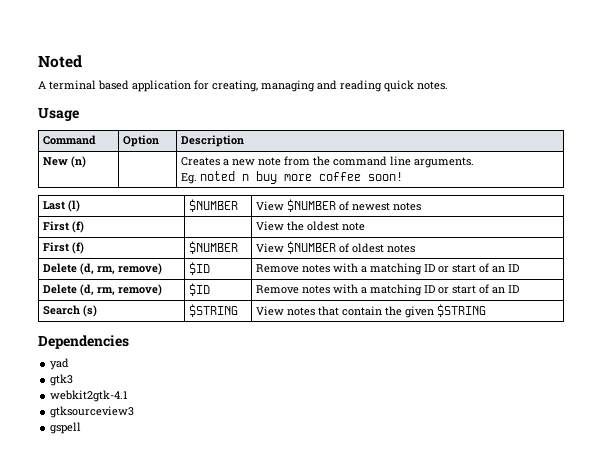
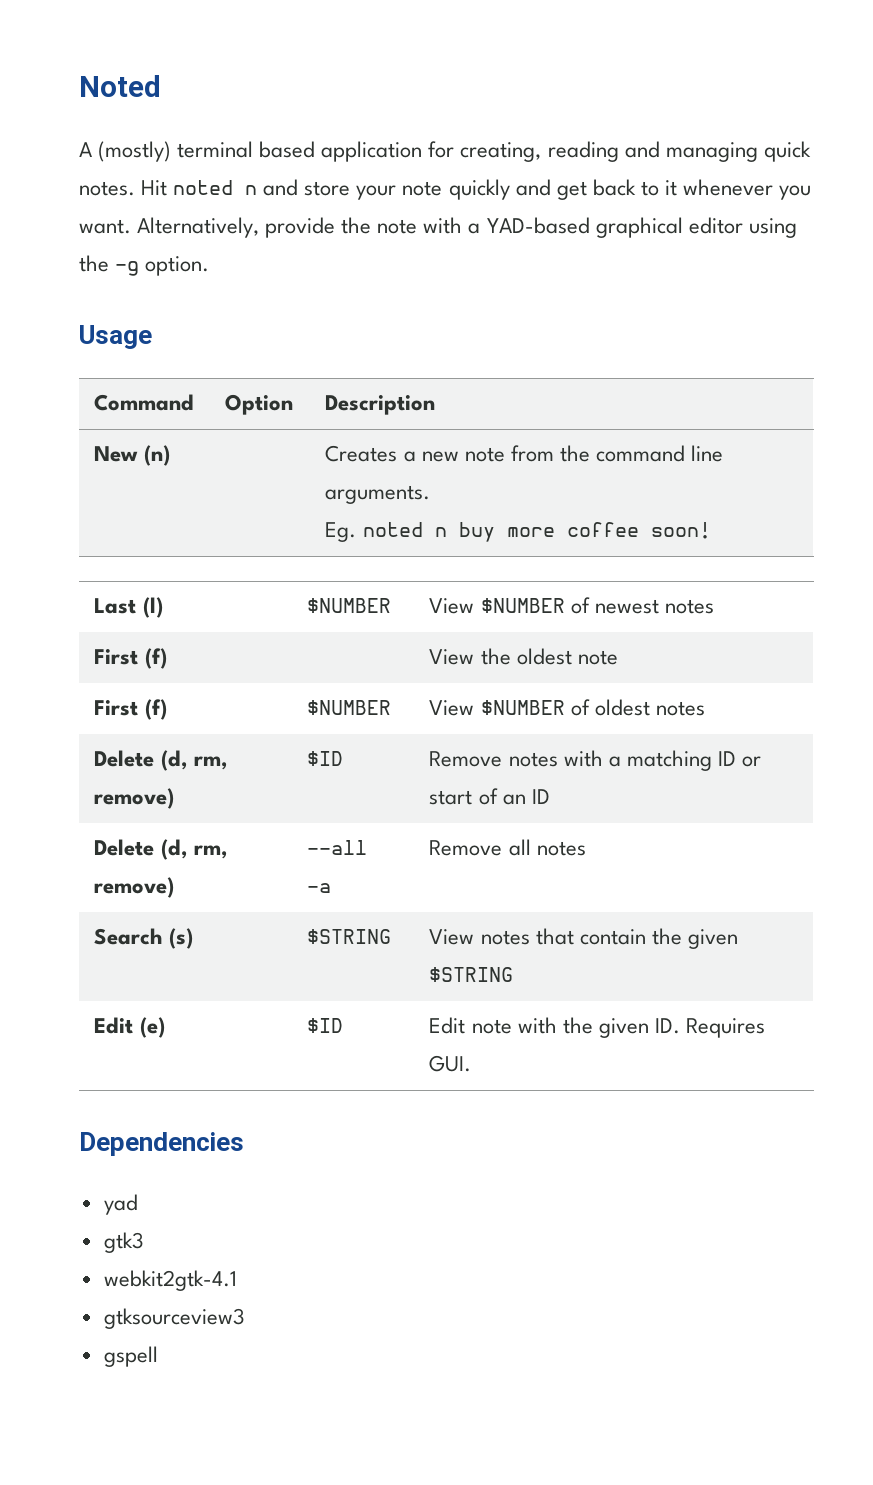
(46, 85) none -> [98,141,172,162] (mostly)
[261,80,382,92] managing and reading -> [547,141,758,162] reading and managing
(448, 85) none -> [141,179,812,200] [79,217,797,238] [79,255,210,276] Hit noted n and store your note quickly and get back to it whenever you want. Alternatively, provide the note with a YAD-based graphical editor using the -g option.
[189,283,211,296] [256,284,520,296] $ID | Remove notes with a matching ID or start of an ID -> [307,840,368,855] [307,883,332,893] [429,839,586,856] --all -a | Remove all notes
(487, 310) none -> [94,1017,165,1038] [307,1018,344,1033] [429,1017,765,1038] [429,1055,472,1072] // Edit (e) | $ID | Edit note with the given ID. Requires GUI.

